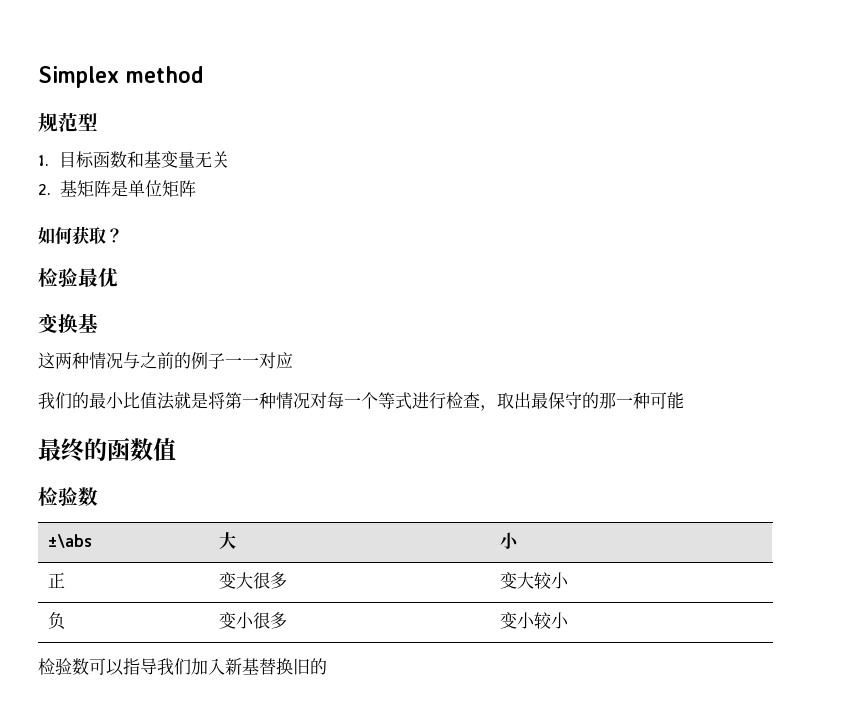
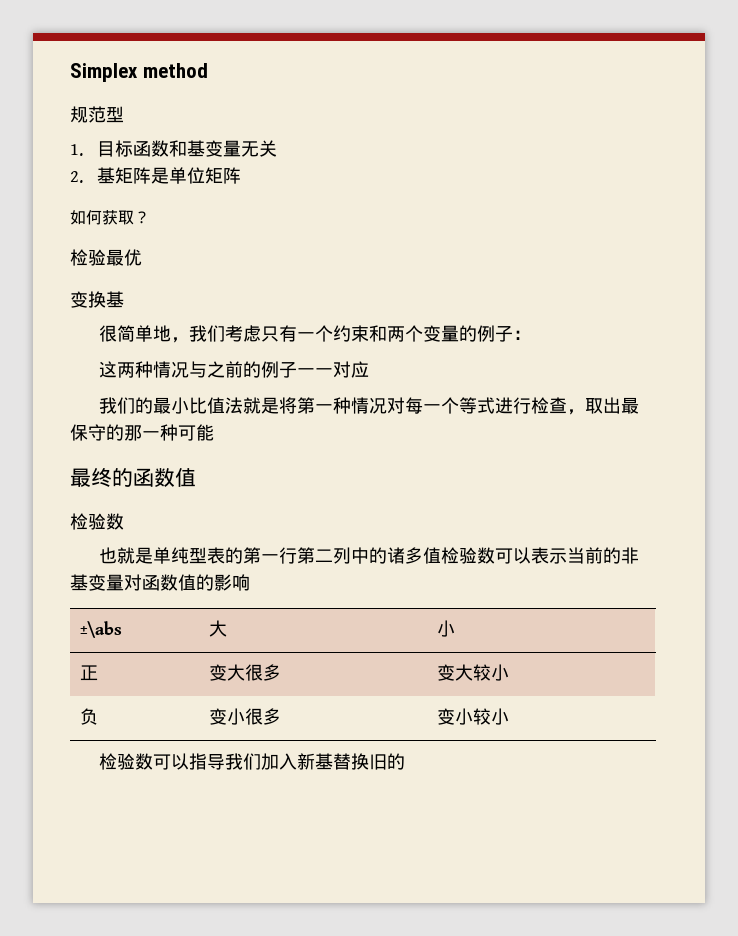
(98, 323) none -> [98,325,531,343] // 很简单地，我们考虑只有一个约束和两个变量的例子：
(98, 496) none -> [98,547,639,564] [70,574,250,591] // 也就是单纯型表的第一行第二列中的诸多值检验数可以表示当前的非基变量对函数值的影响

